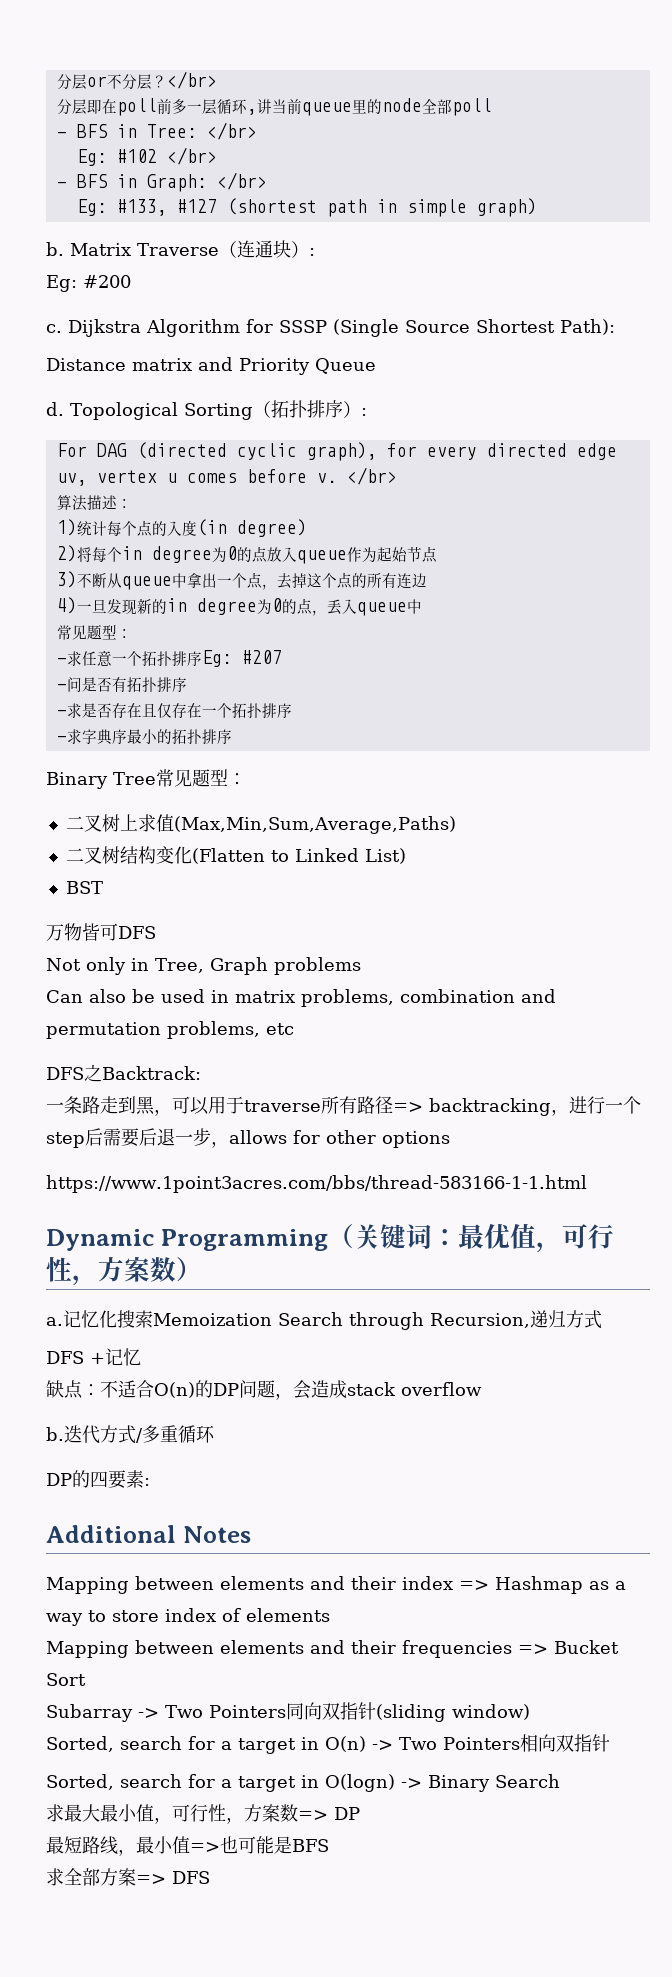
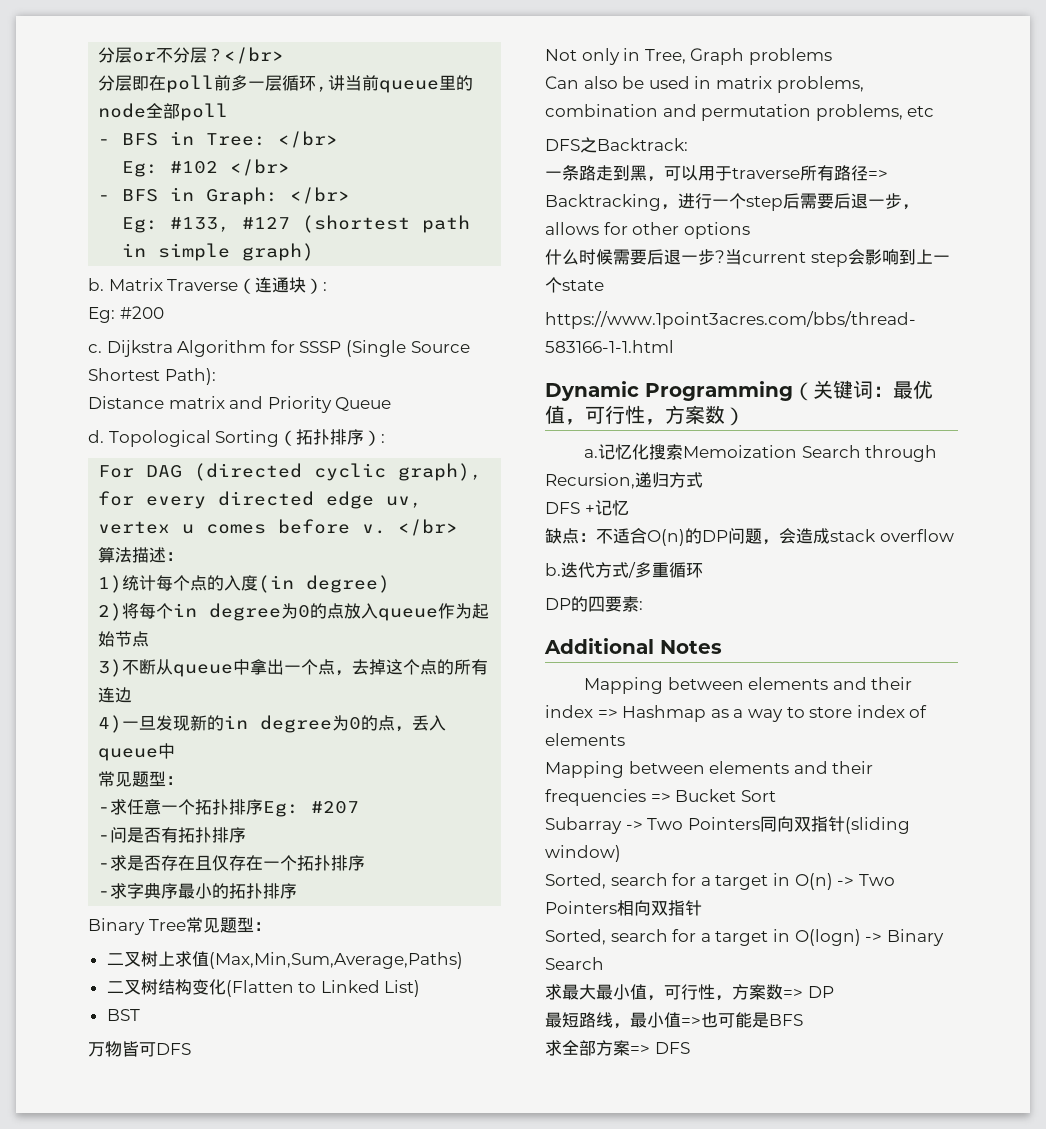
[429,1098,551,1116] backtracking -> [545,194,661,211] Backtracking
(450, 1139) none -> [545,249,950,267] [545,277,604,293] // 什么时候需要后退一步?当current step会影响到上一个state

